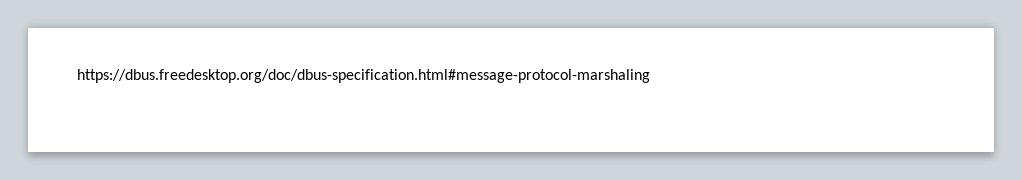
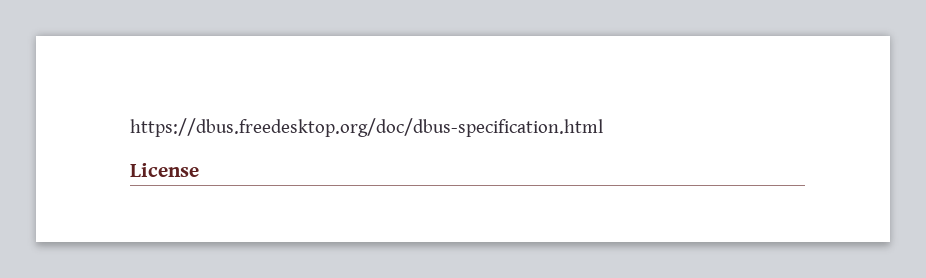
[77,69,650,83] https://dbus.freedesktop.org/doc/dbus-specification.html#message-protocol-marshaling -> [130,118,603,137] [130,163,199,177] https://dbus.freedesktop.org/doc/dbus-specification.html // License

